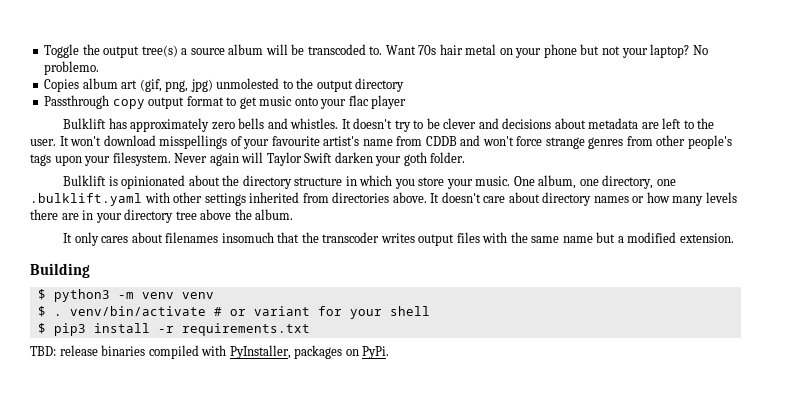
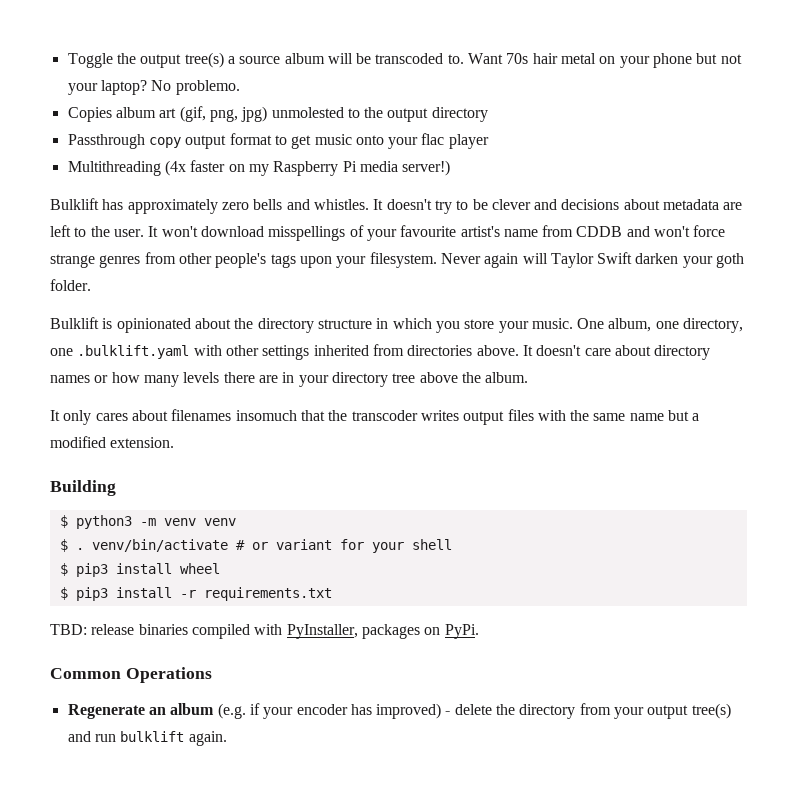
(407, 102) none -> [67,160,451,176] // Multithreading (4x faster on my Raspberry Pi media server!)
(430, 311) none -> [59,563,220,577] // $ pip3 install wheel
(390, 352) none -> [50,667,212,683] [67,703,731,719] [67,731,227,746] // Common Operations // Regenerate an album (e.g. if your encoder has improved) - delete the directory from your output tree(s) and run bulklift again.

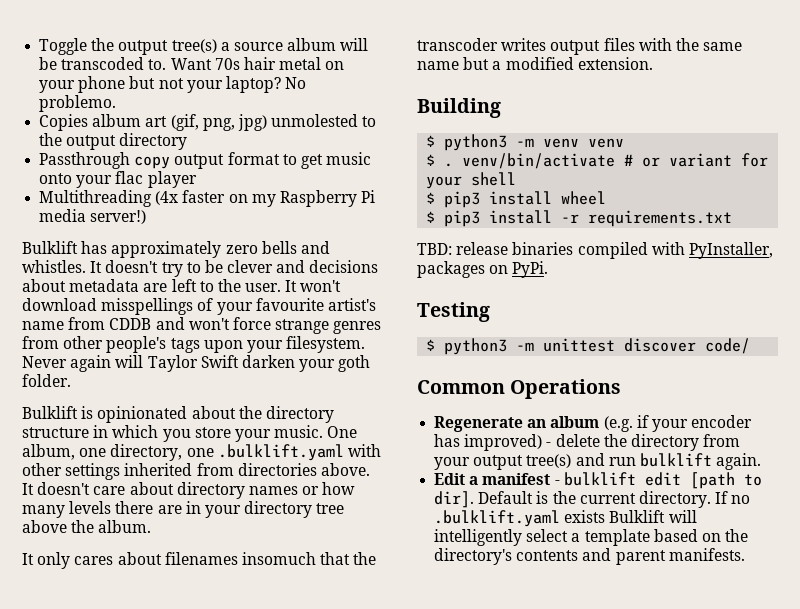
(479, 631) none -> [417,302,490,322] [426,338,751,355] // Testing // $ python3 -m unittest discover code/
(227, 738) none -> [434,472,762,489] [434,491,751,508] [434,510,697,527] [434,529,749,546] [434,548,745,565] // Edit a manifest - bulklift edit [path to dir]. Default is the current directory. If no .bulklift.yaml exists Bulklift will intelligently select a template based on the directory's contents and parent manifests.

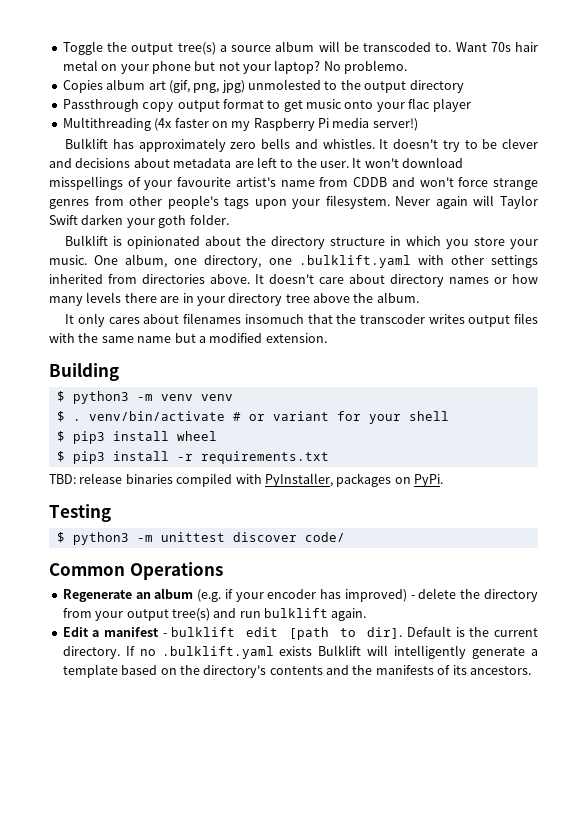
[526,529,569,542] select -> [472,647,526,659] generate
[615,548,745,565] parent manifests. -> [352,665,531,675] the manifests of its ancestors.

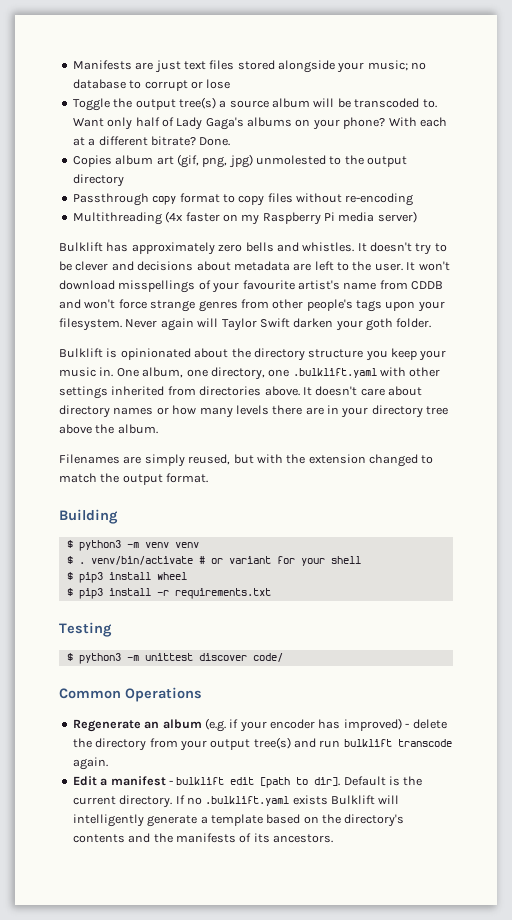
(62, 48) none -> [72,60,427,73] [72,79,231,91] Manifests are just text files stored alongside your music; no database to corrupt or lose //
[490,42,538,52] [62,60,408,74] 70s hair metal on your phone but not your laptop? No problemo. -> [107,117,447,130] [72,136,231,146] only half of Lady Gaga's albums on your phone? With each at a different bitrate? Done.
[177,100,220,112] output -> (177, 200) none
[283,98,471,112] get music onto your flac player -> [238,193,414,206] copy files without re-encoding
[372,118,418,131] server!) -> [377,211,417,223] server)
[390,236,538,249] [49,255,87,265] in which you store your music. -> [365,348,447,361] [59,367,114,377] you keep your music in.
[65,313,538,327] [49,333,327,343] It only cares about filenames insomuch that the transcoder writes output files with the same name but a modified extension. -> [59,454,434,467] [59,473,209,485] Filenames are simply reused, but with the extension changed to match the output format.
[49,473,443,487] // TBD: release binaries compiled with PyInstaller, packages on PyPi. -> (271, 593) none
(328, 613) none -> [397,739,452,747] transcode

